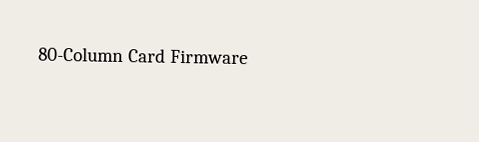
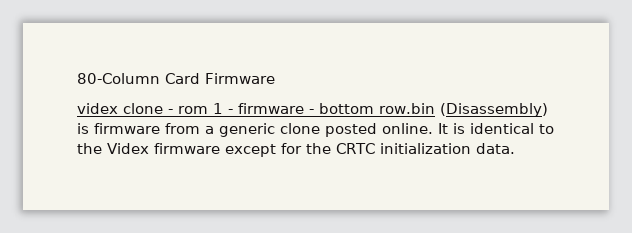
(249, 57) none -> [77,103,548,117] [77,123,554,137] [77,143,515,157] // videx clone - rom 1 - firmware - bottom row.bin (Disassembly) is firmware from a generic clone posted online. It is identical to the Videx firmware except for the CRTC initialization data.

